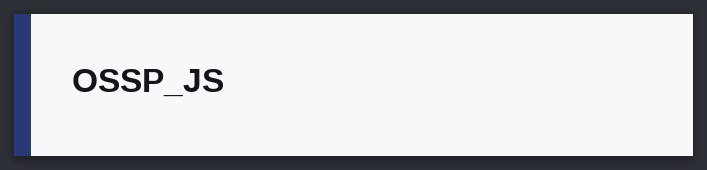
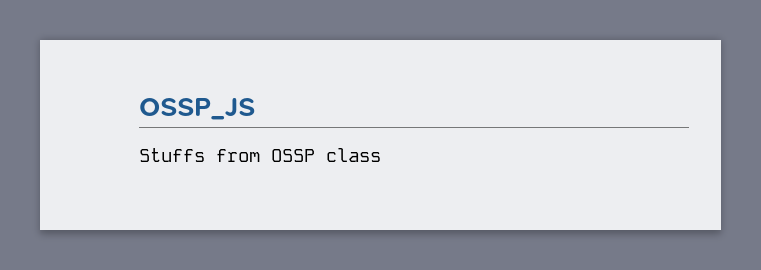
(224, 83) none -> [139,148,381,162] // Stuffs from OSSP class

